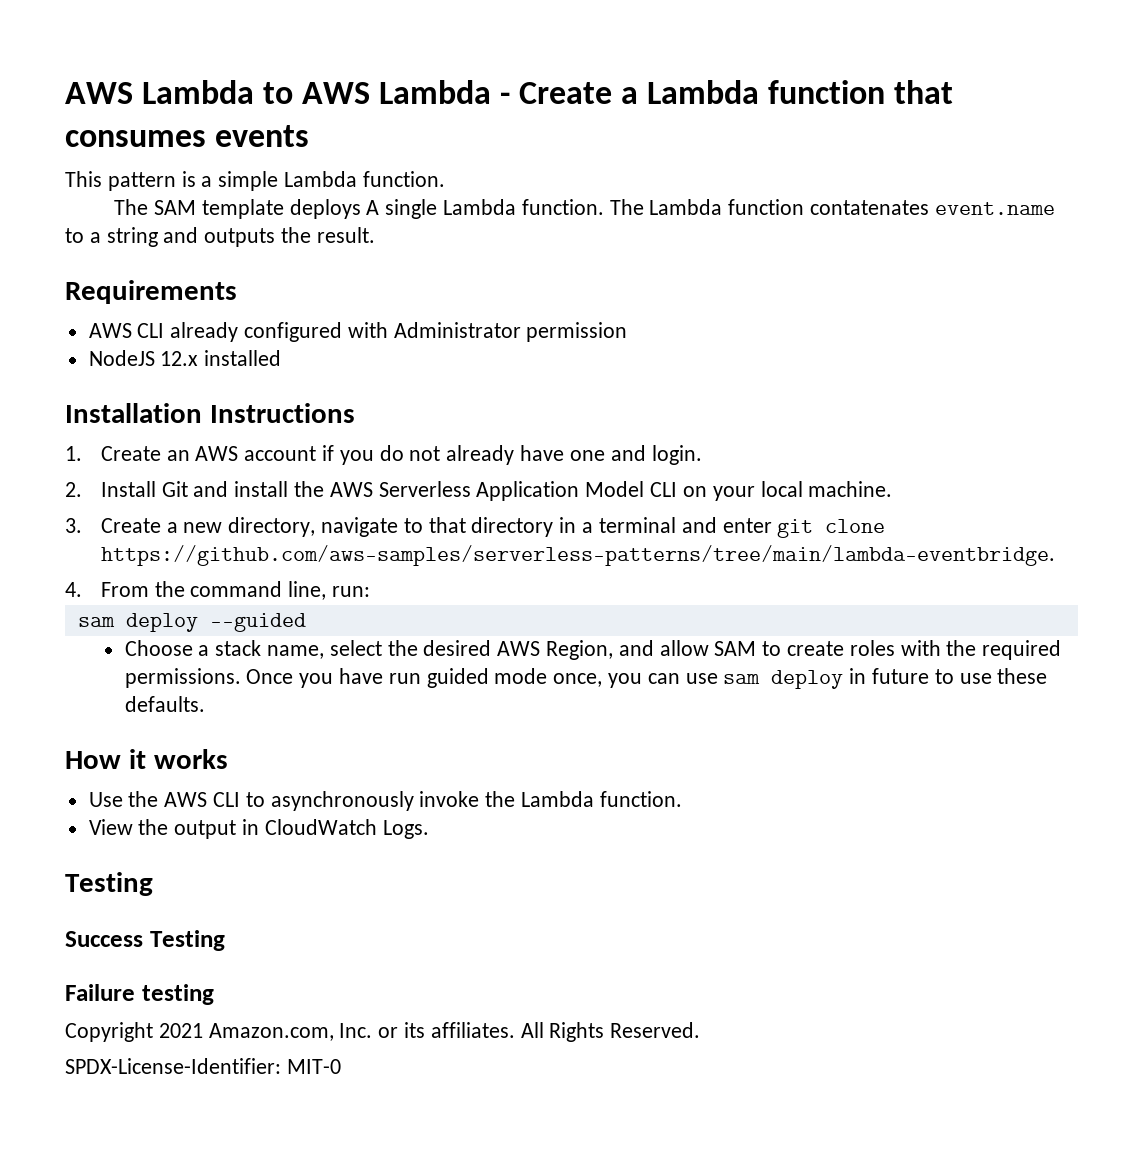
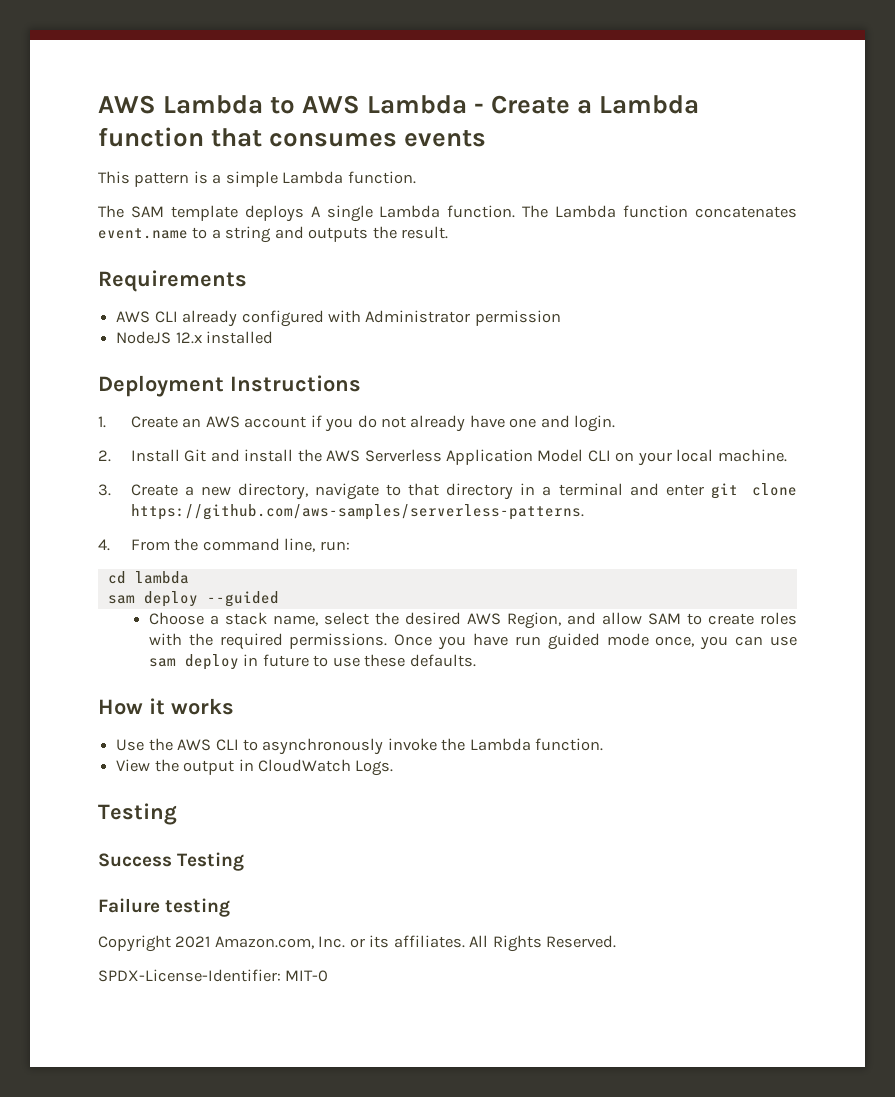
[809,200,929,215] contatenates -> [695,206,797,218] concatenates
[65,403,202,423] Installation -> [98,375,224,397] Deployment
[100,545,1055,566] https://github.com/aws-samples/serverless-patterns/tree/main/lambda-eventbridge. -> [130,504,584,520] https://github.com/aws-samples/serverless-patterns.
(371, 591) none -> [107,571,189,584] // cd lambda

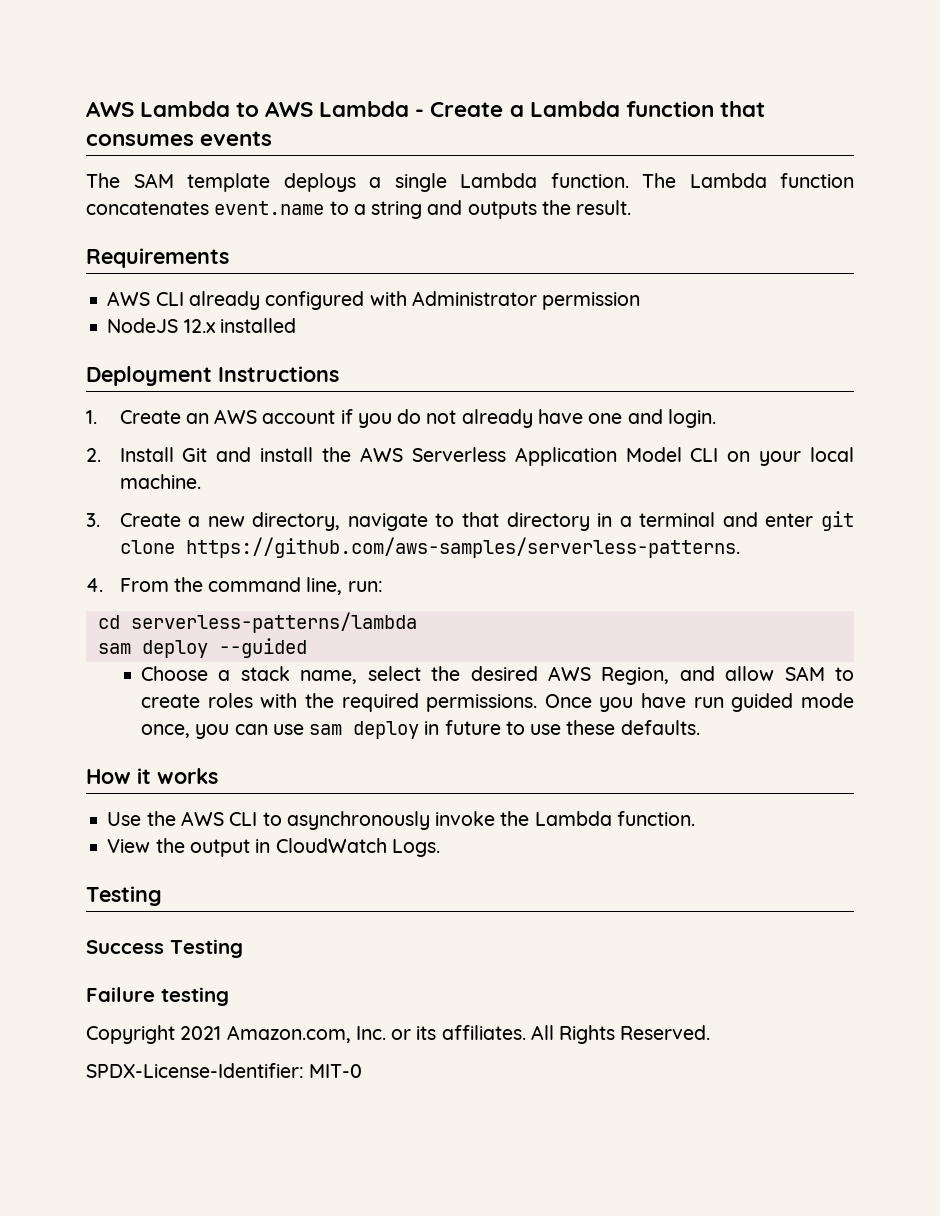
[98,171,416,187] // This pattern is a simple Lambda function. -> (273, 138) none
[310,206,321,217] A -> [369,177,381,188] a
[134,571,189,584] lambda -> [130,612,417,633] serverless-patterns/lambda

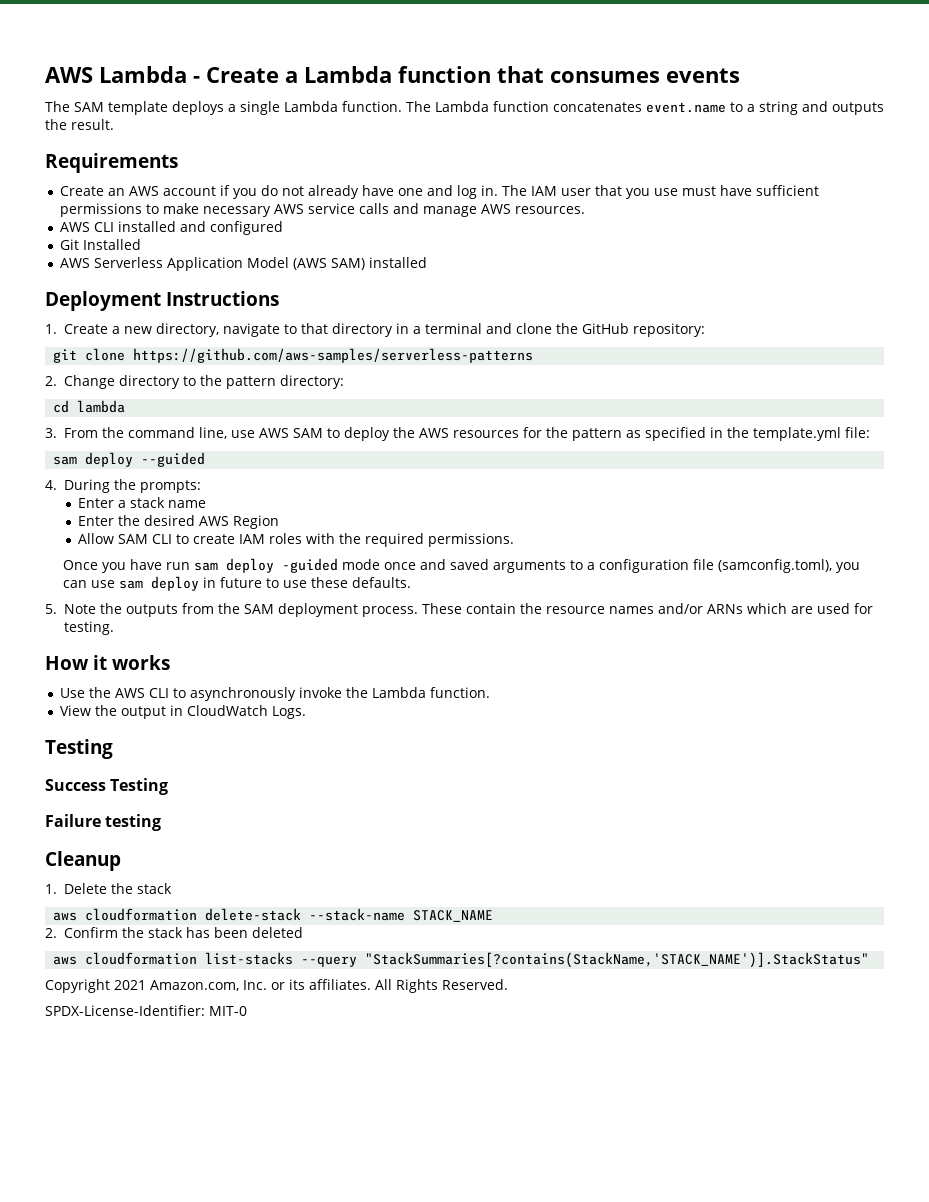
[86,101,410,117] AWS Lambda to AWS Lambda -> [45,66,187,83] AWS Lambda
[107,291,641,310] [107,318,296,333] [86,366,339,386] [86,410,97,424] AWS CLI already configured with Administrator permission // NodeJS 12.x installed // Deployment Instructions // 1. -> (178, 163) none
[667,409,716,428] [86,447,855,466] [119,474,201,489] [86,513,100,527] login. // 2. Install Git and install the AWS Serverless Application Model CLI on your local machine. // 3. -> [457,185,820,199] [60,203,586,217] [60,221,284,235] [60,239,142,250] [60,257,428,271] [45,291,280,311] [45,324,57,334] log in. The IAM user that you use must have sufficient permissions to make necessary AWS service calls and manage AWS resources. // AWS CLI installed and configured // Git Installed // AWS Serverless Application Model (AWS SAM) installed // Deployment Instructions // 1.
[765,511,854,531] [119,537,740,558] [86,577,383,595] [97,612,417,633] [97,638,307,658] [141,666,825,685] enter git clone https://github.com/aws-samples/serverless-patterns. // 4. From the command line, run: // cd serverless-patterns/lambda // sam deploy --guided // Choose a stack name, select the desired AWS Region, and allow SAM -> [516,323,705,337] [53,348,534,363] [45,375,344,389] [53,400,126,413] [45,427,870,441] [53,452,206,467] [45,479,201,493] [78,497,207,508] [78,515,280,529] [78,533,173,544] clone the GitHub repository: // git clone https://github.com/aws-samples/serverless-patterns // 2. Change directory to the pattern directory: // cd lambda // 3. From the command line, use AWS SAM to deploy the AWS resources for the pattern as specified in the template.yml file: // sam deploy --guided // 4. During the prompts: // Enter a stack name // Enter the desired AWS Region // Allow SAM CLI
(201, 701) none -> [239,534,266,544] IAM
(538, 703) none -> (515, 540) //
[731,693,854,712] [141,724,191,738] guided mode once, -> [193,558,832,573] sam deploy -guided mode once and saved arguments to a configuration file (samconfig.toml),
(700, 727) none -> [45,603,873,617] [64,621,114,635] // 5. Note the outputs from the SAM deployment process. These contain the resource names and/or ARNs which are used for testing.
(229, 996) none -> [45,851,121,871] [45,883,172,894] [53,908,494,922] [45,927,303,938] [53,952,870,968] // Cleanup // 1. Delete the stack // aws cloudformation delete-stack --stack-name STACK_NAME // 2. Confirm the stack has been deleted // aws cloudformation list-stacks --query "StackSummaries[?contains(StackName,'STACK_NAME')].StackStatus"

